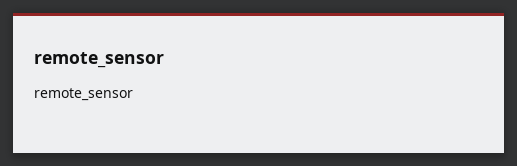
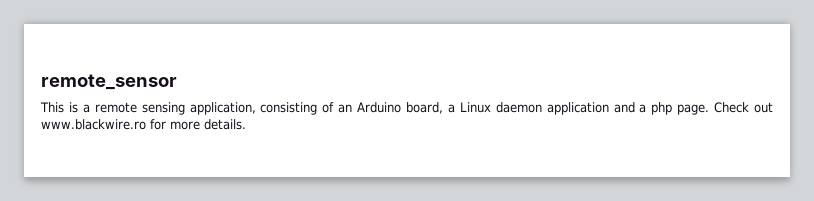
[34,88,133,101] remote_sensor -> [40,102,773,115] [41,119,246,130] This is a remote sensing application, consisting of an Arduino board, a Linux daemon application and a php page. Check out www.blackwire.ro for more details.

